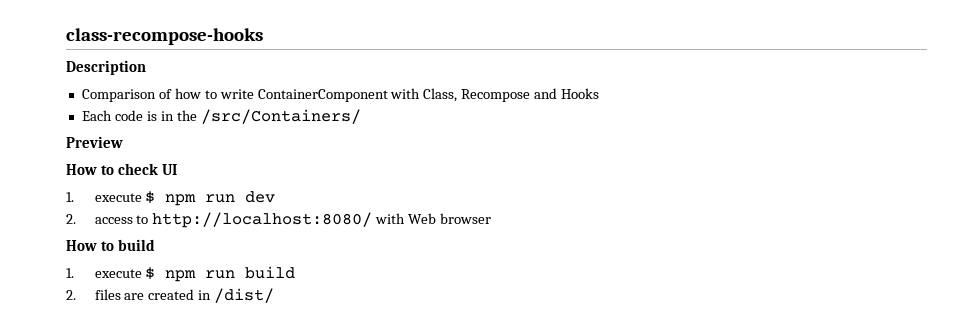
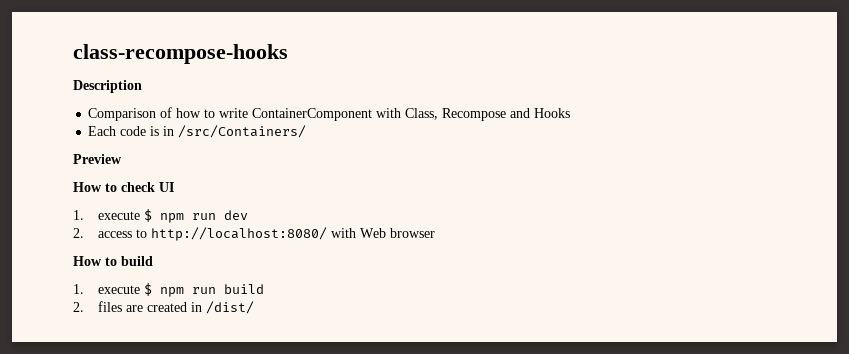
[176,110,197,121] the -> (175, 131) none

